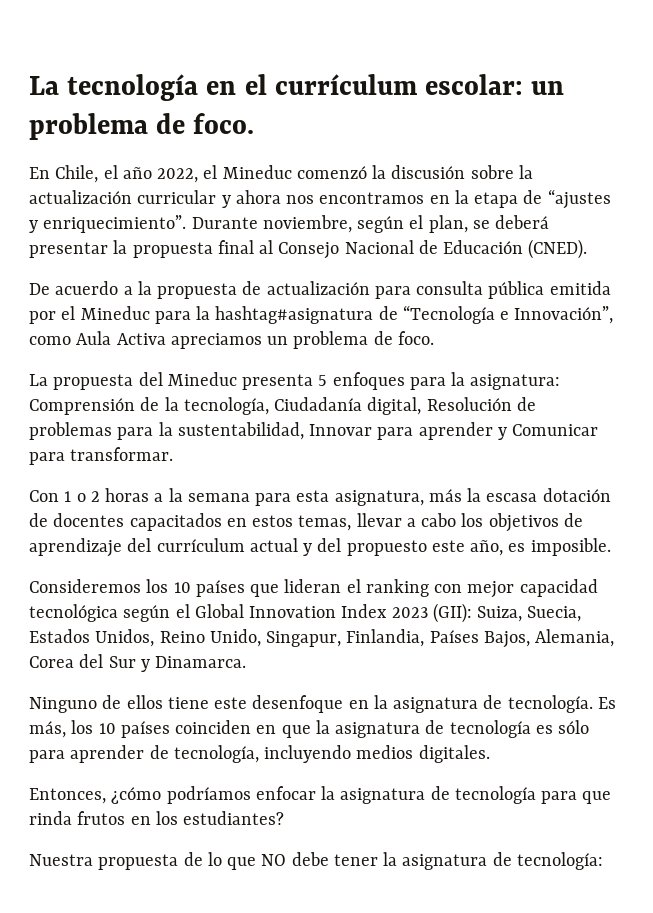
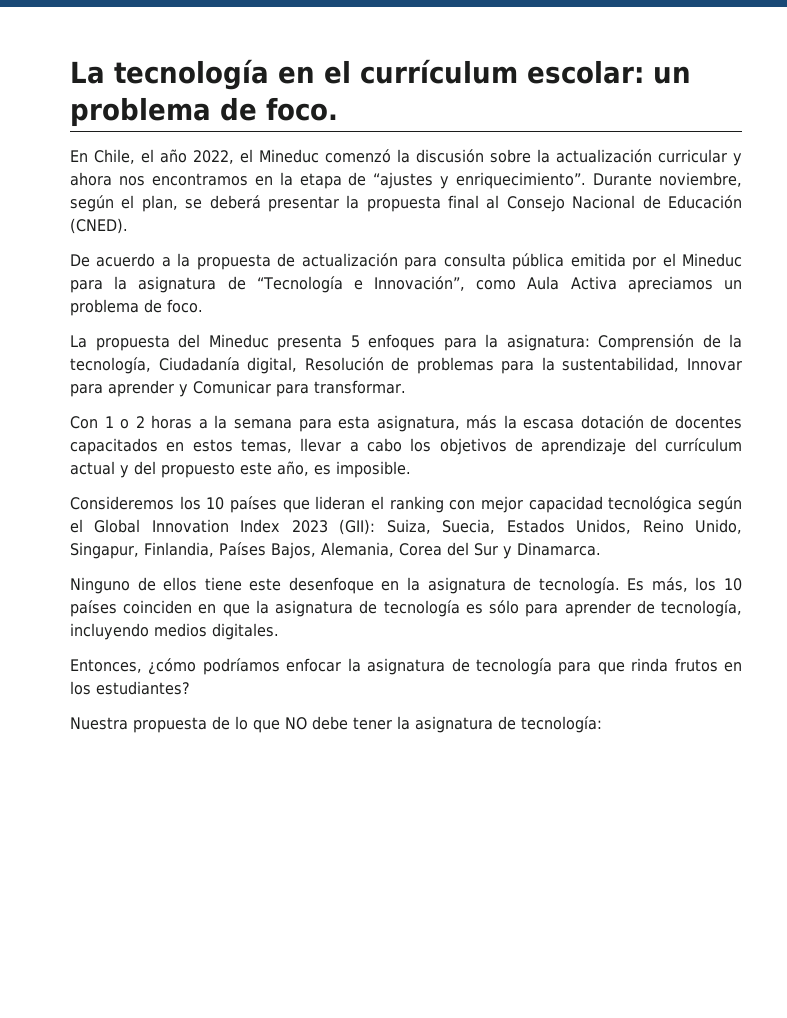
[215,306,374,324] hashtag#asignatura -> [138,276,217,293] asignatura

